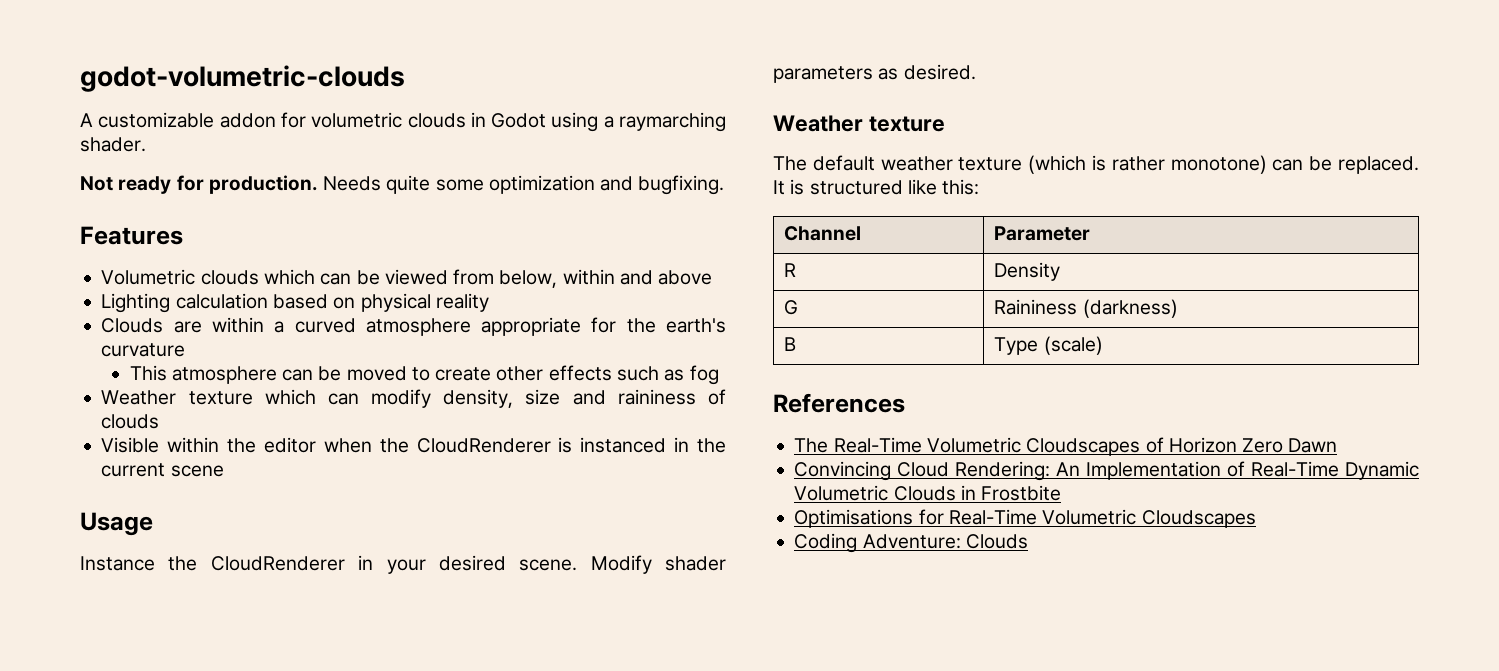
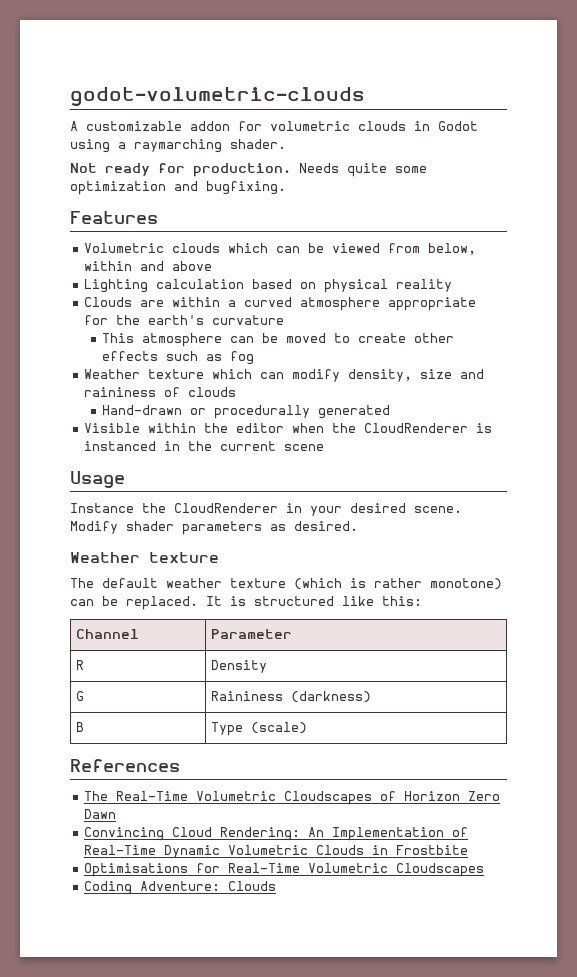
(160, 421) none -> [102,405,391,419] // Hand-drawn or procedurally generated

